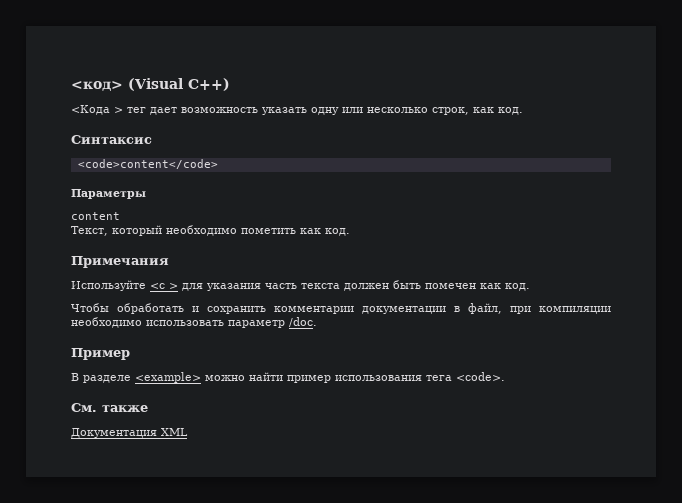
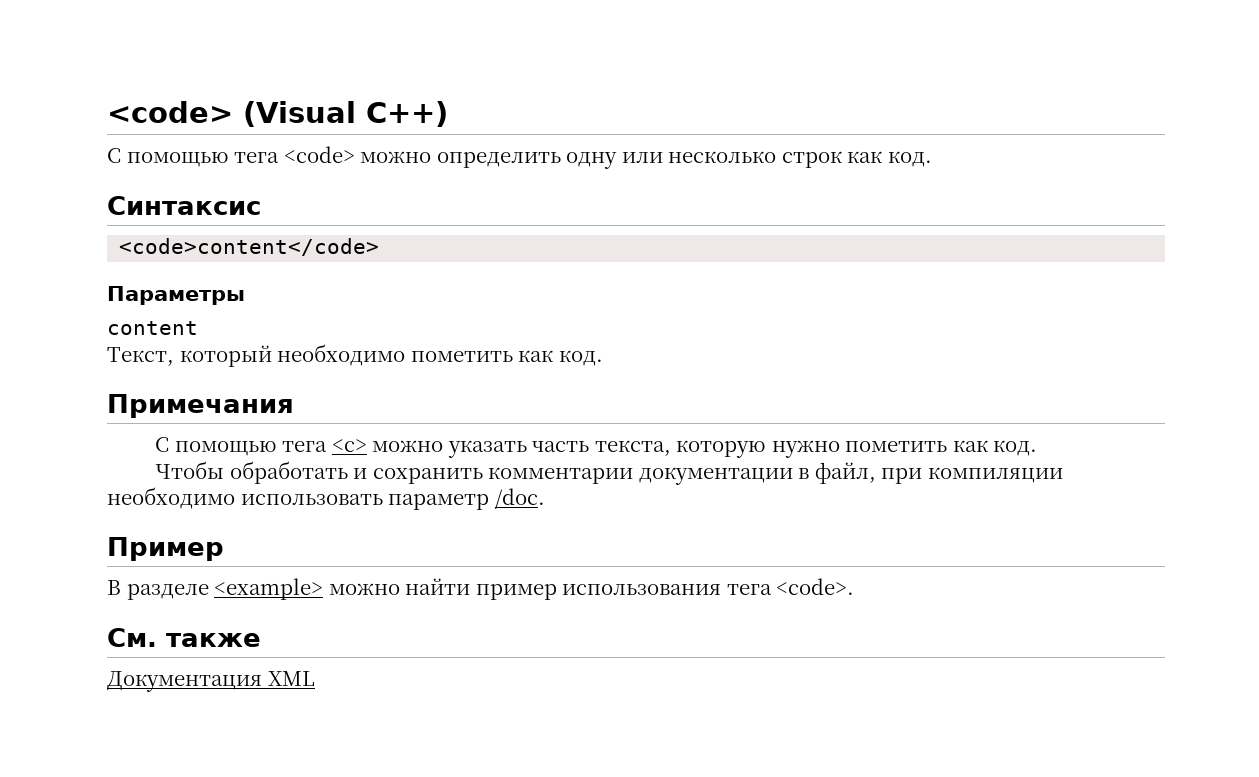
[71,81,123,91] <код> -> [107,101,233,123] <code>
[71,105,307,115] <Кода > тег дает возможность указать -> [107,146,561,168] С помощью тега <code> можно определить
[432,107,469,115] строк, -> [781,151,842,168] строк
[71,280,476,291] Используйте <c > для указания часть текста должен быть помечен -> [155,437,948,458] С помощью тега <c> можно указать часть текста, которую нужно пометить

